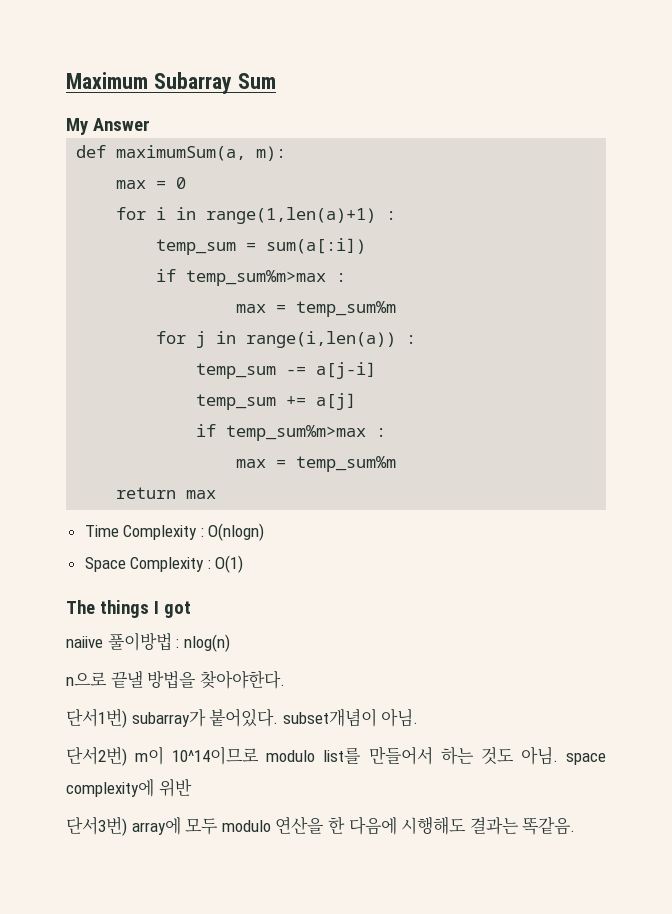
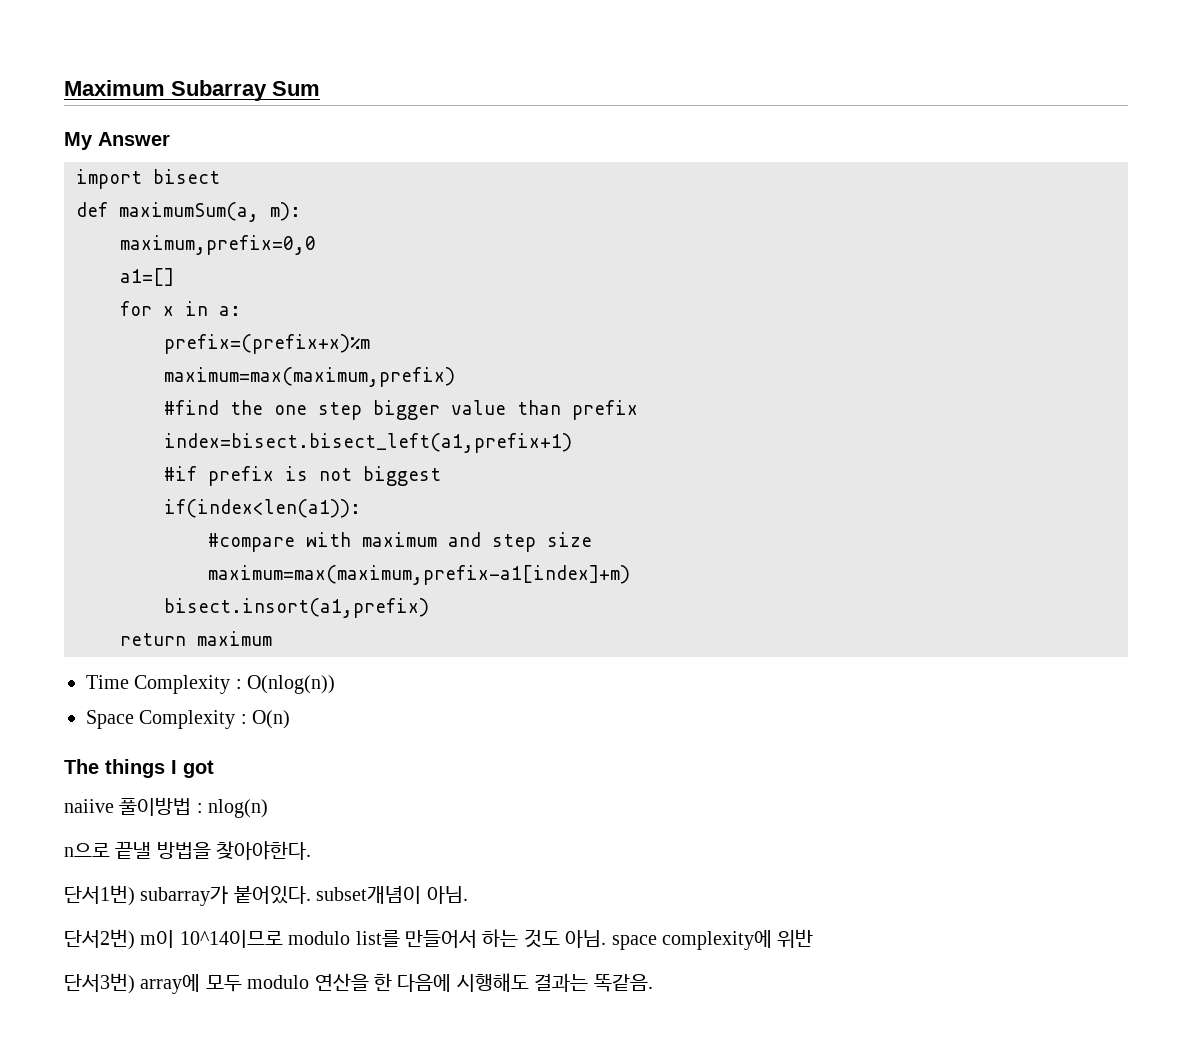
(150, 124) none -> [76,169,220,189] // import bisect
[116,177,187,189] [116,207,397,224] [156,238,367,255] [156,269,347,286] [236,301,397,317] [156,331,417,348] [196,362,377,379] [196,393,357,410] [196,424,387,441] [236,456,397,472] max = 0 // for i in range(1,len(a)+1) : // temp_sum = sum(a[:i]) // if temp_sum%m>max : // max = temp_sum%m // for j in range(i,len(a)) : // temp_sum -= a[j-i] // temp_sum += a[j] // if temp_sum%m>max : // max = temp_sum%m -> [120,235,316,255] [120,268,174,286] [120,301,241,316] [164,334,370,354] [164,367,455,387] [164,400,638,420] [164,433,572,453] [164,466,441,486] [164,499,361,518] [208,532,592,552] [208,565,630,585] [164,598,429,618] maximum,prefix=0,0 // a1=[] // for x in a: // prefix=(prefix+x)%m // maximum=max(maximum,prefix) // #find the one step bigger value than prefix // index=bisect.bisect_left(a1,prefix+1) // #if prefix is not biggest // if(index<len(a1)): // #compare with maximum and step size // maximum=max(maximum,prefix-a1[index]+m) // bisect.insort(a1,prefix)
[186,490,217,499] max -> [197,631,272,646] maximum
[208,523,265,541] O(nlogn) -> [247,675,336,694] O(nlog(n))
[215,555,244,573] O(1) -> [252,710,291,729] O(n)

